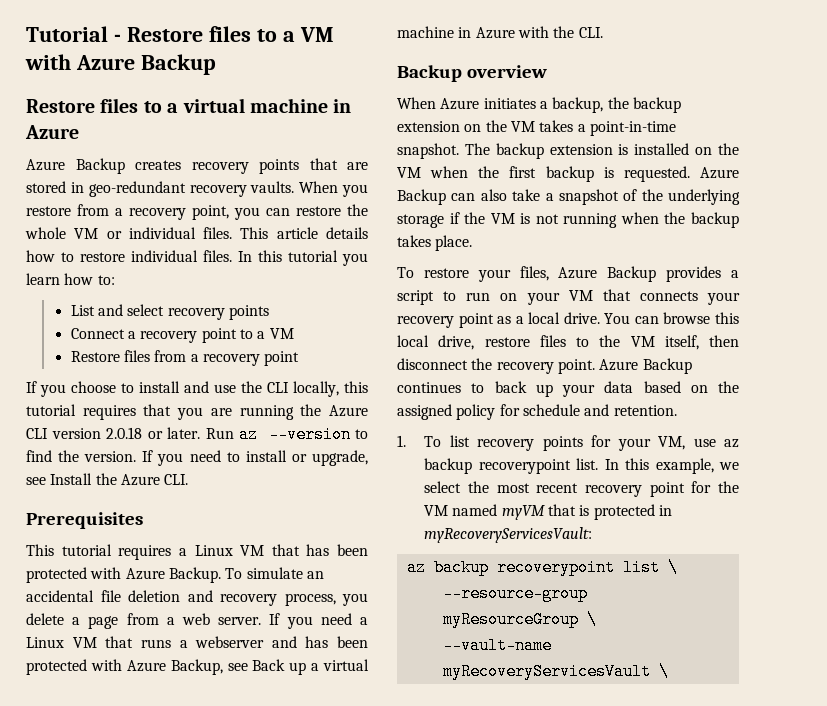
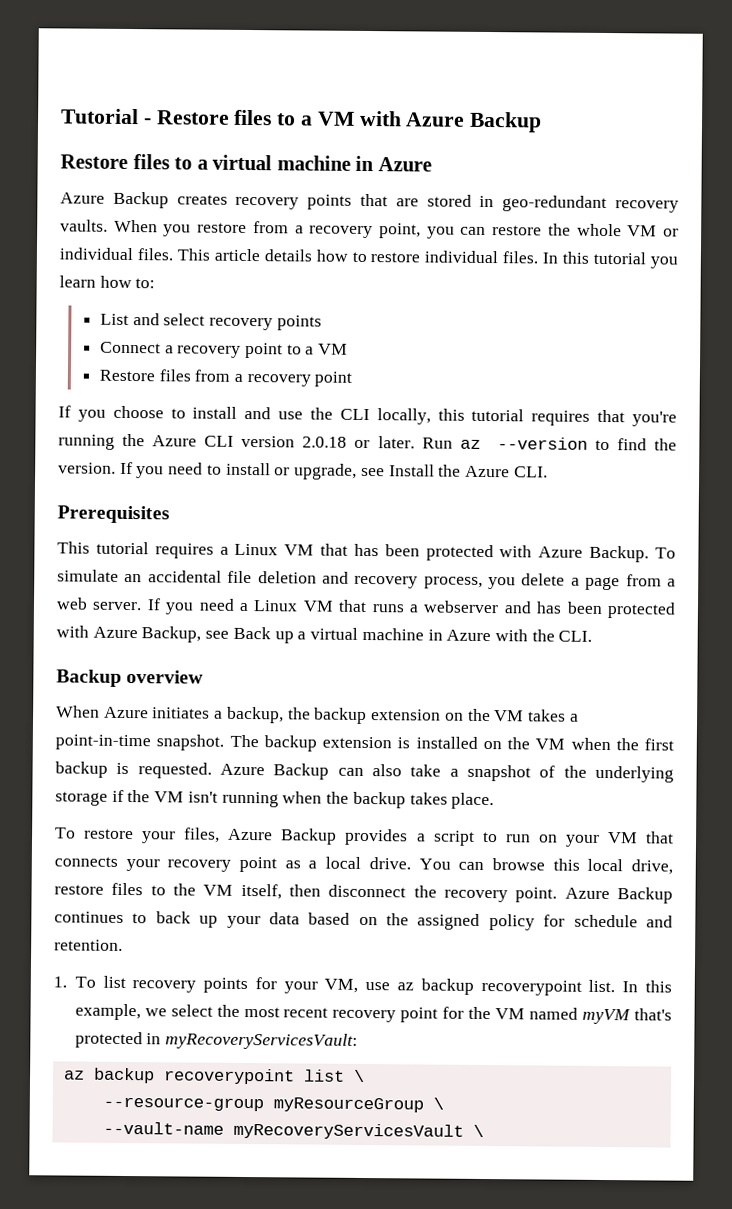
[177,407,232,420] you are -> [632,411,677,427] you're
[520,213,559,224] is not -> [187,791,218,803] isn't
[548,504,590,516] that is -> [634,1008,672,1021] that's

